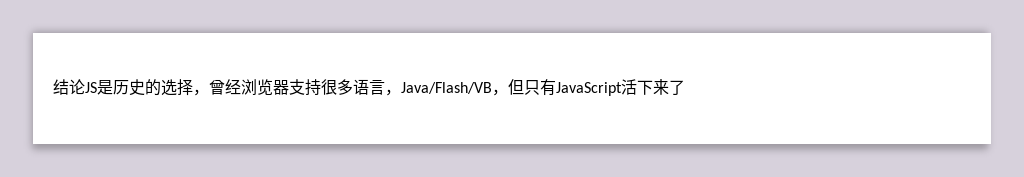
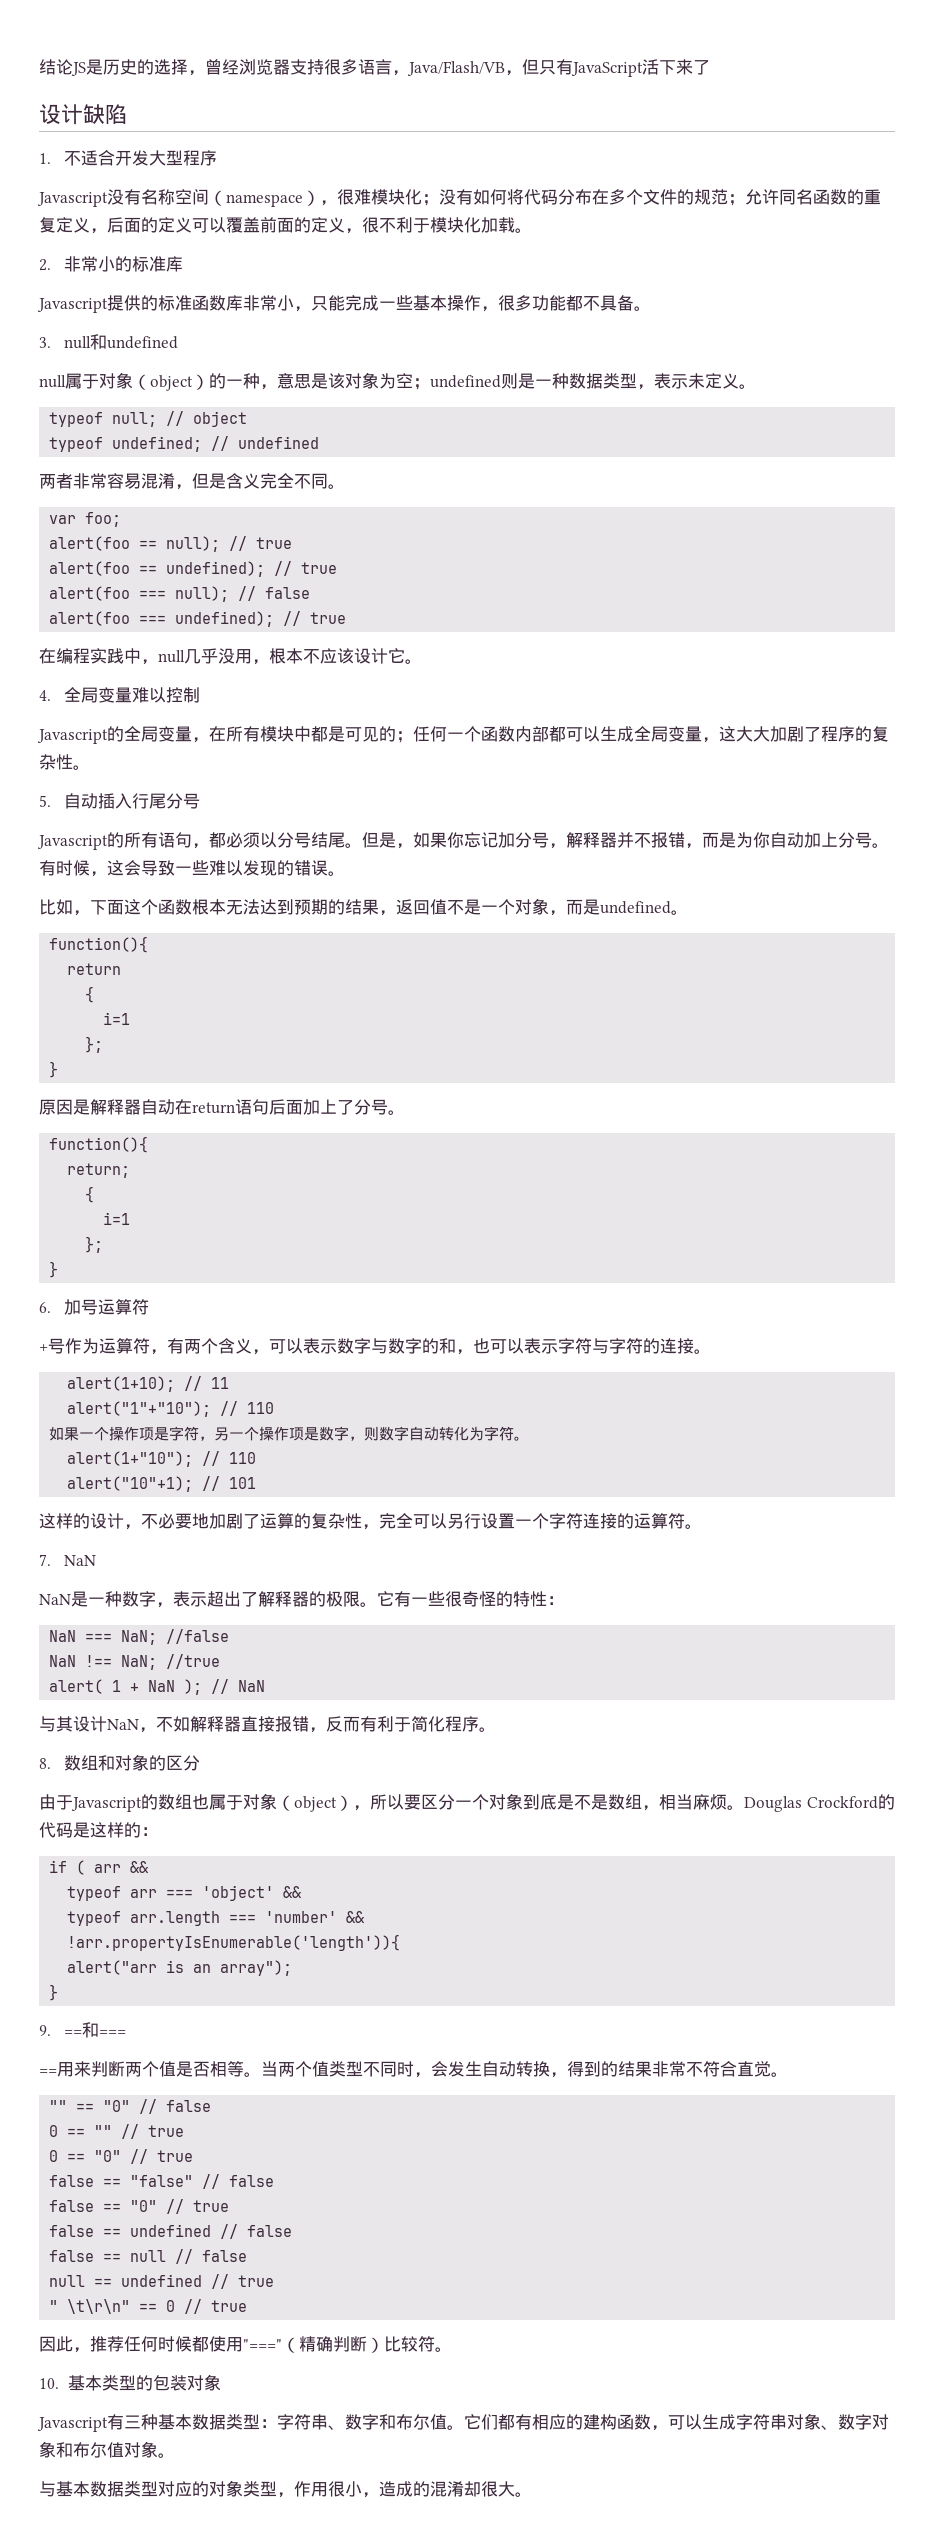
(685, 87) none -> [39,104,127,125] [39,150,218,166] [37,189,881,207] [39,217,532,234] [39,256,184,272] [37,295,651,313] [39,334,179,350] [39,372,756,391] [49,411,248,427] [49,436,320,452] [39,473,345,490] [49,512,122,527] [49,536,293,552] [49,561,338,577] [49,586,311,602] [49,611,347,627] [39,648,422,665] [39,687,201,703] [37,726,889,744] [39,754,90,770] [39,793,201,809] [37,832,889,850] [39,860,345,877] [39,898,688,916] [49,936,149,953] [67,963,122,975] [85,986,95,1003] [103,1012,131,1025] [85,1036,104,1053] [49,1061,59,1078] [39,1099,405,1115] [49,1136,149,1153] [67,1163,131,1178] [85,1186,95,1203] [103,1212,131,1225] [85,1236,104,1253] [49,1261,59,1278] [39,1299,150,1315] [39,1338,711,1355] [67,1376,230,1392] [67,1401,275,1417] [49,1426,530,1441] [67,1451,257,1467] [67,1476,257,1492] [39,1513,702,1530] [39,1554,97,1566] [39,1591,564,1608] [49,1629,230,1645] [49,1654,221,1670] [49,1679,266,1695] [39,1716,496,1733] [39,1754,201,1771] [39,1793,895,1812] [39,1822,158,1838] [49,1860,150,1875] [67,1885,303,1901] [67,1911,366,1926] [67,1934,401,1951] [67,1960,293,1976] [49,1984,59,2001] [39,2022,127,2038] [39,2061,788,2078] [49,2099,212,2114] [49,2124,185,2139] [49,2149,194,2164] [49,2174,275,2189] [49,2199,230,2214] [49,2224,293,2239] [49,2249,248,2264] [49,2274,275,2289] [49,2299,248,2314] [39,2336,452,2353] [39,2374,221,2391] [37,2413,889,2432] [39,2441,175,2458] [39,2480,532,2498] // 设计缺陷 // 1.不适合开发大型程序 // Javascript没有名称空间（namespace），很难模块化；没有如何将代码分布在多个文件的规范；允许同名函数的重复定义，后面的定义可以覆盖前面的定义，很不利于模块化加载。 // 2.非常小的标准库 // Javascript提供的标准函数库非常小，只能完成一些基本操作，很多功能都不具备。 // 3. null和undefined // null属于对象（object）的一种，意思是该对象为空；undefined则是一种数据类型，表示未定义。 // typeof null; // object // typeof undefined; // undefined // 两者非常容易混淆，但是含义完全不同。 // var foo; // alert(foo == null); // true // alert(foo == undefined); // true // alert(foo === null); // false // alert(foo === undefined); // true // 在编程实践中，null几乎没用，根本不应该设计它。 // 4.全局变量难以控制 // Javascript的全局变量，在所有模块中都是可见的；任何一个函数内部都可以生成全局变量，这大大加剧了程序的复杂性。 // 5.自动插入行尾分号 // Javascript的所有语句，都必须以分号结尾。但是，如果你忘记加分号，解释器并不报错，而是为你自动加上分号。有时候，这会导致一些难以发现的错误。 // 比如，下面这个函数根本无法达到预期的结果，返回值不是一个对象，而是undefined。 // function(){ // return // { // i=1 // }; // } // 原因是解释器自动在return语句后面加上了分号。 // function(){ // return; // { // i=1 // }; // } // 6.加号运算符 // +号作为运算符，有两个含义，可以表示数字与数字的和，也可以表示字符与字符的连接。 // alert(1+10); // 11 // alert("1"+"10"); // 110 // 如果一个操作项是字符，另一个操作项是数字，则数字自动转化为字符。 // alert(1+"10"); // 110 // alert("10"+1); // 101 // 这样的设计，不必要地加剧了运算的复杂性，完全可以另行设置一个字符连接的运算符。 // 7. NaN // NaN是一种数字，表示超出了解释器的极限。它有一些很奇怪的特性： // NaN === NaN; //false // NaN !== NaN; //true // alert( 1 + NaN ); // NaN // 与其设计NaN，不如解释器直接报错，反而有利于简化程序。 // 8.数组和对象的区分 // 由于Javascript的数组也属于对象（object），所以要区分一个对象到底是不是数组，相当麻烦。Douglas Crockford的代码是这样的： // if ( arr && // typeof arr === 'object' && // typeof arr.length === 'number' && // !arr.propertyIsEnumerable('length')){ // alert("arr is an array"); // } // 9. ==和=== // ==用来判断两个值是否相等。当两个值类型不同时，会发生自动转换，得到的结果非常不符合直觉。 // "" == "0" // false // 0 == "" // true // 0 == "0" // true // false == "false" // false // false == "0" // true // false == undefined // false // false == null // false // null == undefined // true // " \t\r\n" == 0 // true // 因此，推荐任何时候都使用"==="（精确判断）比较符。 // 10.基本类型的包装对象 // Javascript有三种基本数据类型：字符串、数字和布尔值。它们都有相应的建构函数，可以生成字符串对象、数字对象和布尔值对象。 // 与基本数据类型对应的对象类型，作用很小，造成的混淆却很大。

